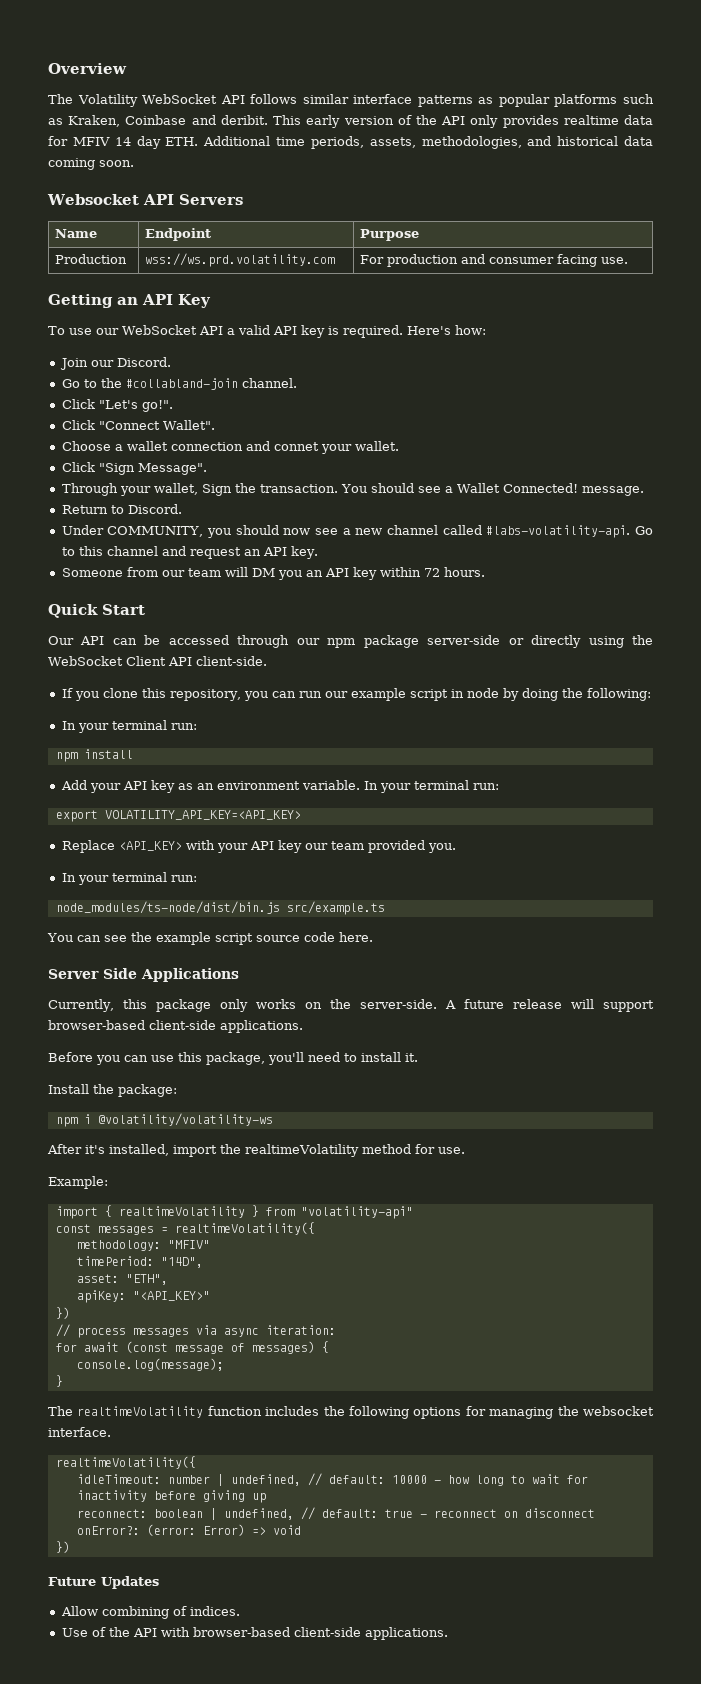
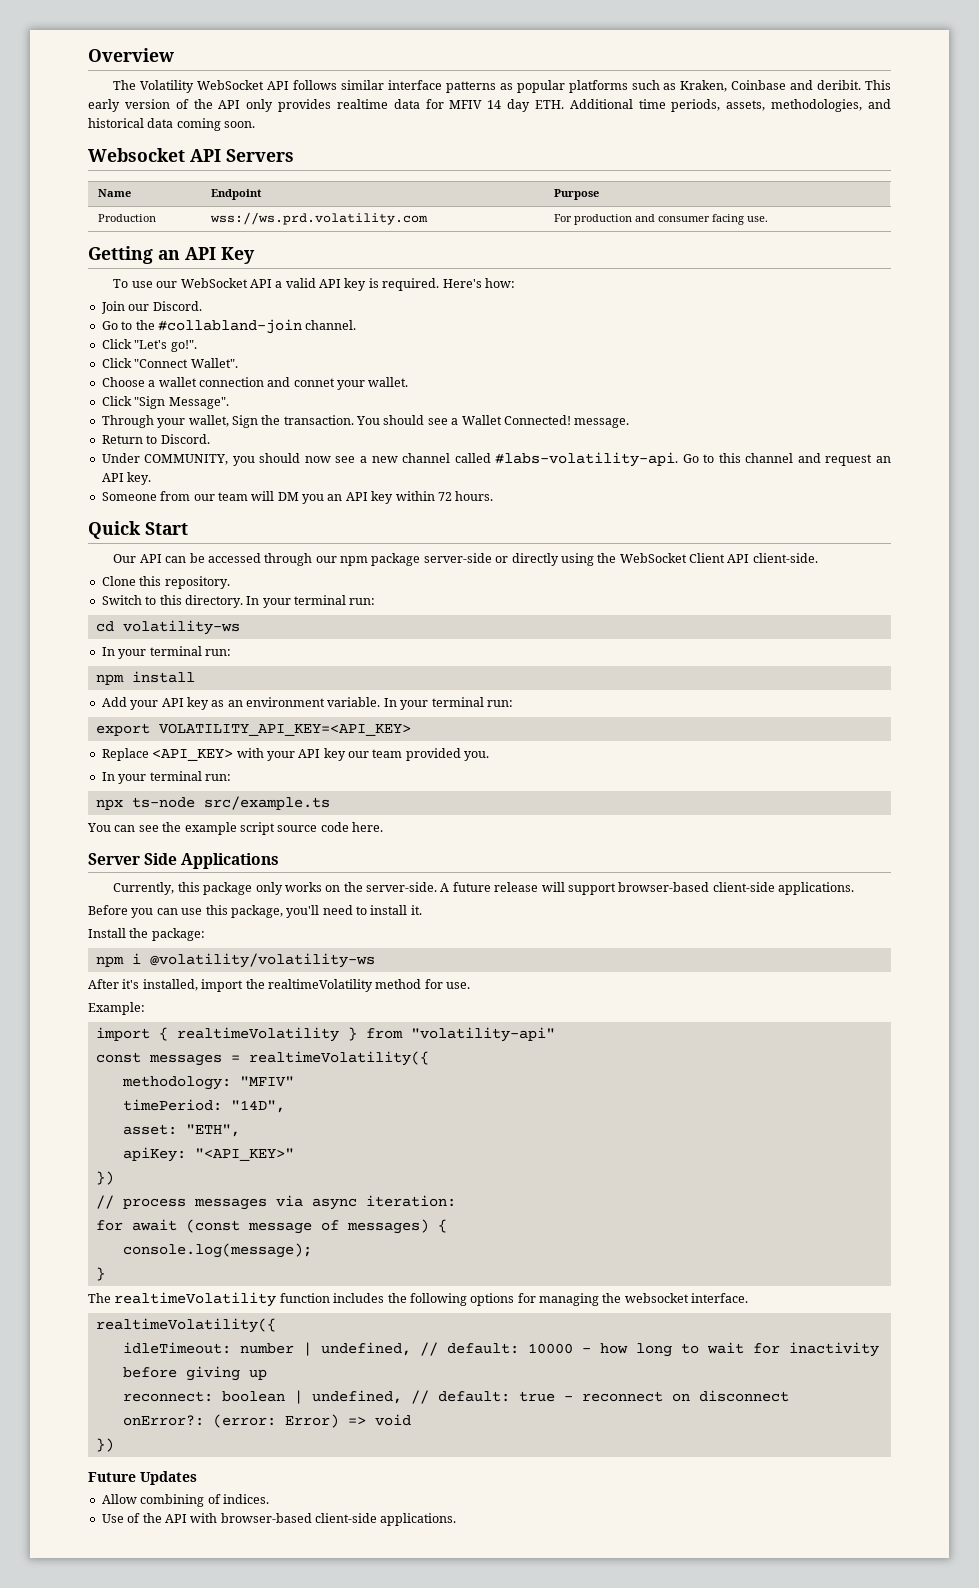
[61,688,651,701] If you clone this repository, you can run our example script in node by doing the following: -> [101,576,230,589] [101,595,376,608] [95,620,240,635] Clone this repository. // Switch to this directory. In your terminal run: // cd volatility-ws
[55,901,280,914] node_modules/ts-node/dist/bin.js -> [95,797,195,810] npx ts-node

